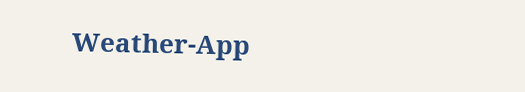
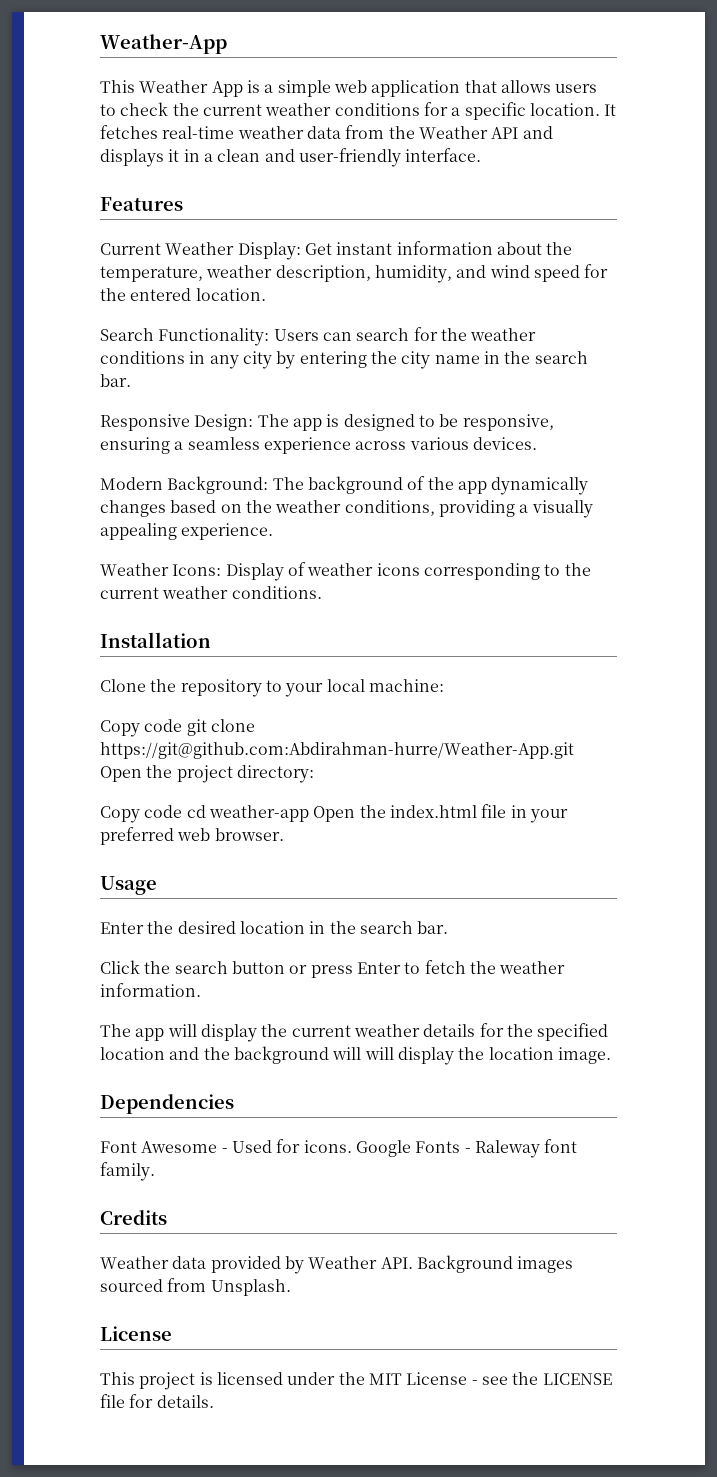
(251, 46) none -> [100,80,598,97] [100,102,617,120] [100,125,553,139] [100,148,482,167] [100,197,183,211] [100,241,573,260] [100,264,609,283] [100,288,266,301] [100,327,537,346] [100,351,588,369] [100,374,131,387] [100,414,554,431] [100,437,537,454] [100,476,589,495] [100,500,593,518] [100,523,274,540] [100,562,591,581] [100,586,322,599] [100,632,211,648] [100,679,444,697] [100,719,255,737] [100,742,574,759] [100,765,314,783] [100,804,568,823] [100,827,284,845] [100,876,157,895] [100,921,449,934] [100,960,566,978] [100,983,201,997] [100,1023,609,1042] [100,1046,611,1065] [100,1094,234,1114] [100,1139,578,1158] [100,1162,155,1181] [100,1210,167,1225] [100,1255,574,1274] [100,1278,291,1296] [100,1326,172,1341] [100,1372,612,1390] [100,1394,214,1408] // This Weather App is a simple web application that allows users to check the current weather conditions for a specific location. It fetches real-time weather data from the Weather API and displays it in a clean and user-friendly interface. // Features // Current Weather Display: Get instant information about the temperature, weather description, humidity, and wind speed for the entered location. // Search Functionality: Users can search for the weather conditions in any city by entering the city name in the search bar. // Responsive Design: The app is designed to be responsive, ensuring a seamless experience across various devices. // Modern Background: The background of the app dynamically changes based on the weather conditions, providing a visually appealing experience. // Weather Icons: Display of weather icons corresponding to the current weather conditions. // Installation // Clone the repository to your local machine: // Copy code git clone https://git@github.com:Abdirahman-hurre/Weather-App.git Open the project directory: // Copy code cd weather-app Open the index.html file in your preferred web browser. // Usage // Enter the desired location in the search bar. // Click the search button or press Enter to fetch the weather information. // The app will display the current weather details for the specified location and the background will will display the location image. // Dependencies // Font Awesome - Used for icons. Google Fonts - Raleway font family. // Credits // Weather data provided by Weather API. Background images sourced from Unsplash. // License // This project is licensed under the MIT License - see the LICENSE file for details.

